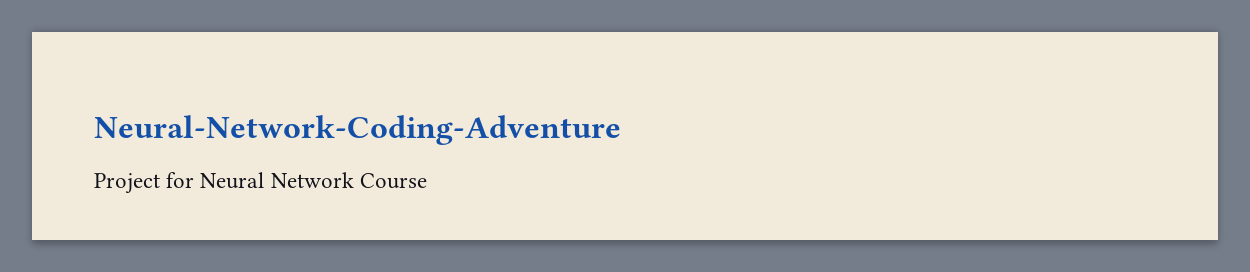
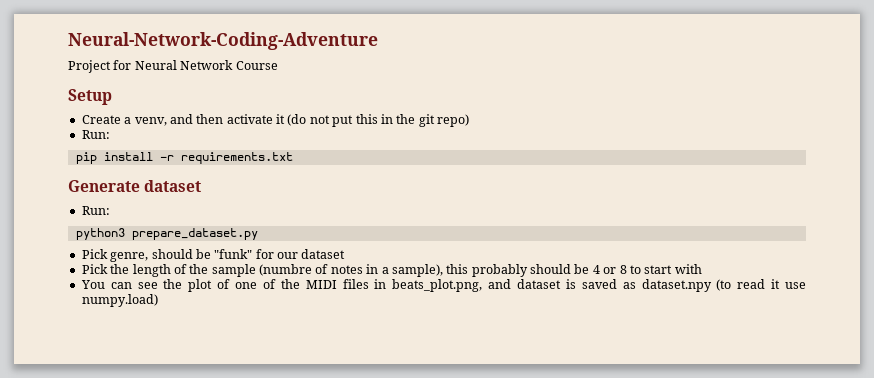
(427, 181) none -> [68,89,112,105] [81,114,469,127] [81,130,110,139] [75,152,293,164] [68,180,202,192] [81,206,110,215] [75,228,258,240] [81,249,346,262] [81,264,702,277] [80,279,806,292] [81,294,158,307] // Setup // Create a venv, and then activate it (do not put this in the git repo) // Run: // pip install -r requirements.txt // Generate dataset // Run: // python3 prepare_dataset.py // Pick genre, should be "funk" for our dataset // Pick the length of the sample (numbre of notes in a sample), this probably should be 4 or 8 to start with // You can see the plot of one of the MIDI files in beats_plot.png, and dataset is saved as dataset.npy (to read it use numpy.load)

